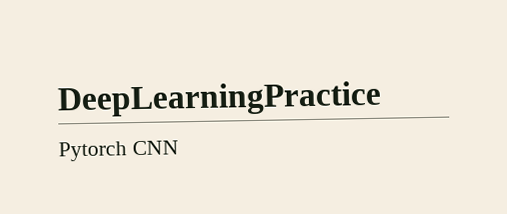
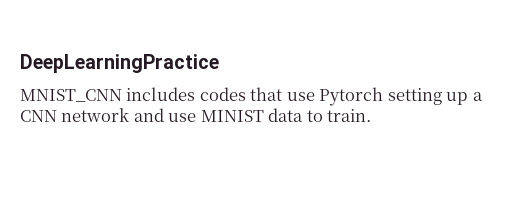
[58,140,179,162] Pytorch CNN -> [20,87,483,106] [20,108,372,122] MNIST_CNN includes codes that use Pytorch setting up a CNN network and use MINIST data to train.

